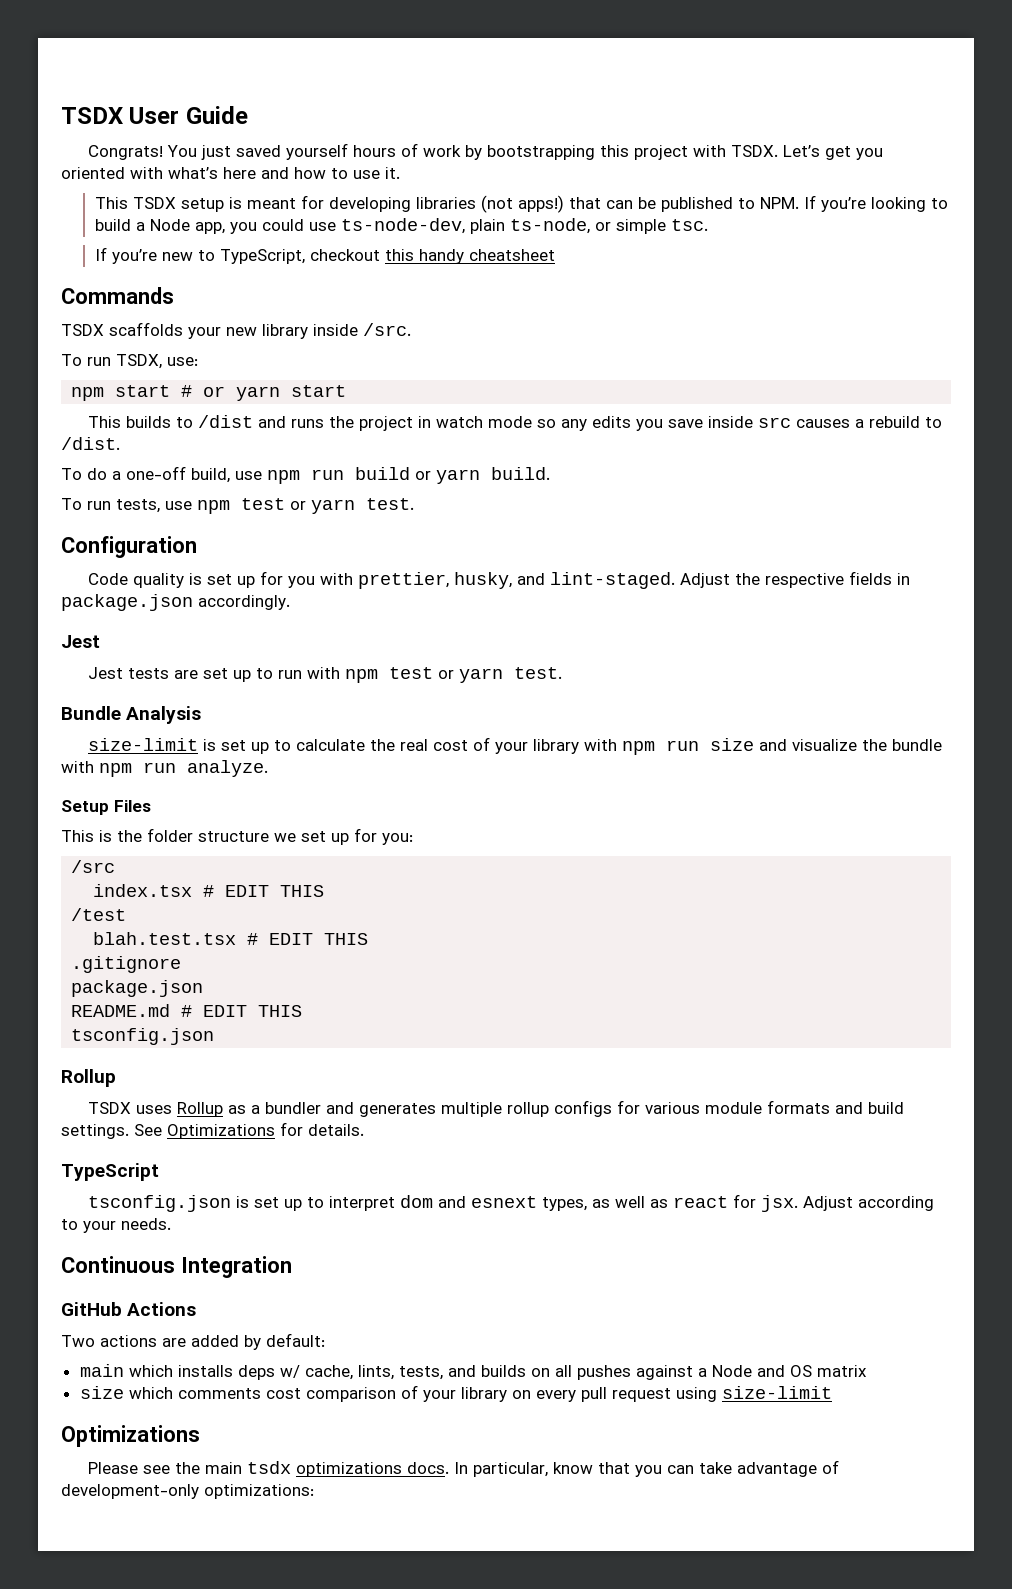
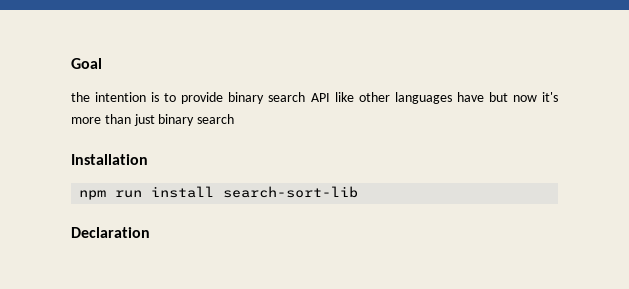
[61,106,248,124] [88,143,884,160] [61,167,400,179] [94,195,948,213] [94,218,708,234] [94,247,555,264] [61,287,174,304] [61,322,411,339] [61,354,198,369] [71,385,347,401] [88,415,943,431] [61,437,120,450] [61,466,550,484] [61,498,414,514] [61,536,197,558] [88,571,911,589] [61,594,290,611] [61,635,100,648] [88,667,563,683] [61,706,202,724] [88,737,943,755] [61,760,268,777] [61,800,151,815] [61,828,413,845] [71,860,116,873] [93,884,325,897] [71,908,127,921] [93,932,369,945] [71,956,182,973] [71,980,204,997] [71,1004,303,1017] [71,1028,215,1045] [61,1069,116,1087] [88,1100,905,1117] [61,1122,364,1139] [61,1163,159,1181] [88,1194,935,1212] [61,1218,171,1233] [61,1256,292,1278] [61,1302,197,1316] [61,1333,325,1350] [79,1364,867,1380] [79,1385,832,1402] [61,1425,200,1447] [88,1460,840,1477] [61,1484,314,1499] TSDX User Guide // Congrats! You just saved yourself hours of work by bootstrapping this project with TSDX. Let’s get you oriented with what’s here and how to use it. // This TSDX setup is meant for developing libraries (not apps!) that can be published to NPM. If you’re looking to build a Node app, you could use ts-node-dev, plain ts-node, or simple tsc. // If you’re new to TypeScript, checkout this handy cheatsheet // Commands // TSDX scaffolds your new library inside /src. // To run TSDX, use: // npm start # or yarn start // This builds to /dist and runs the project in watch mode so any edits you save inside src causes a rebuild to /dist. // To do a one-off build, use npm run build or yarn build. // To run tests, use npm test or yarn test. // Configuration // Code quality is set up for you with prettier, husky, and lint-staged. Adjust the respective fields in package.json accordingly. // Jest // Jest tests are set up to run with npm test or yarn test. // Bundle Analysis // size-limit is set up to calculate the real cost of your library with npm run size and visualize the bundle with npm run analyze. // Setup Files // This is the folder structure we set up for you: // /src // index.tsx # EDIT THIS // /test // blah.test.tsx # EDIT THIS // .gitignore // package.json // README.md # EDIT THIS // tsconfig.json // Rollup // TSDX uses Rollup as a bundler and generates multiple rollup configs for various module formats and build settings. See Optimizations for details. // TypeScript // tsconfig.json is set up to interpret dom and esnext types, as well as react for jsx. Adjust according to your needs. // Continuous Integration // GitHub Actions // Two actions are added by default: // main which installs deps w/ cache, lints, tests, and builds on all pushes against a Node and OS matrix // size which comments cost comparison of your library on every pull request using size-limit // Optimizations // Please see the main tsdx optimizations docs. In particular, know that you can take advantage of development-only optimizations: -> [71,58,102,69] [71,92,558,104] [71,114,235,126] [71,154,148,165] [79,186,359,200] [71,227,150,238] Goal // the intention is to provide binary search API like other languages have but now it's more than just binary search // Installation // npm run install search-sort-lib // Declaration

